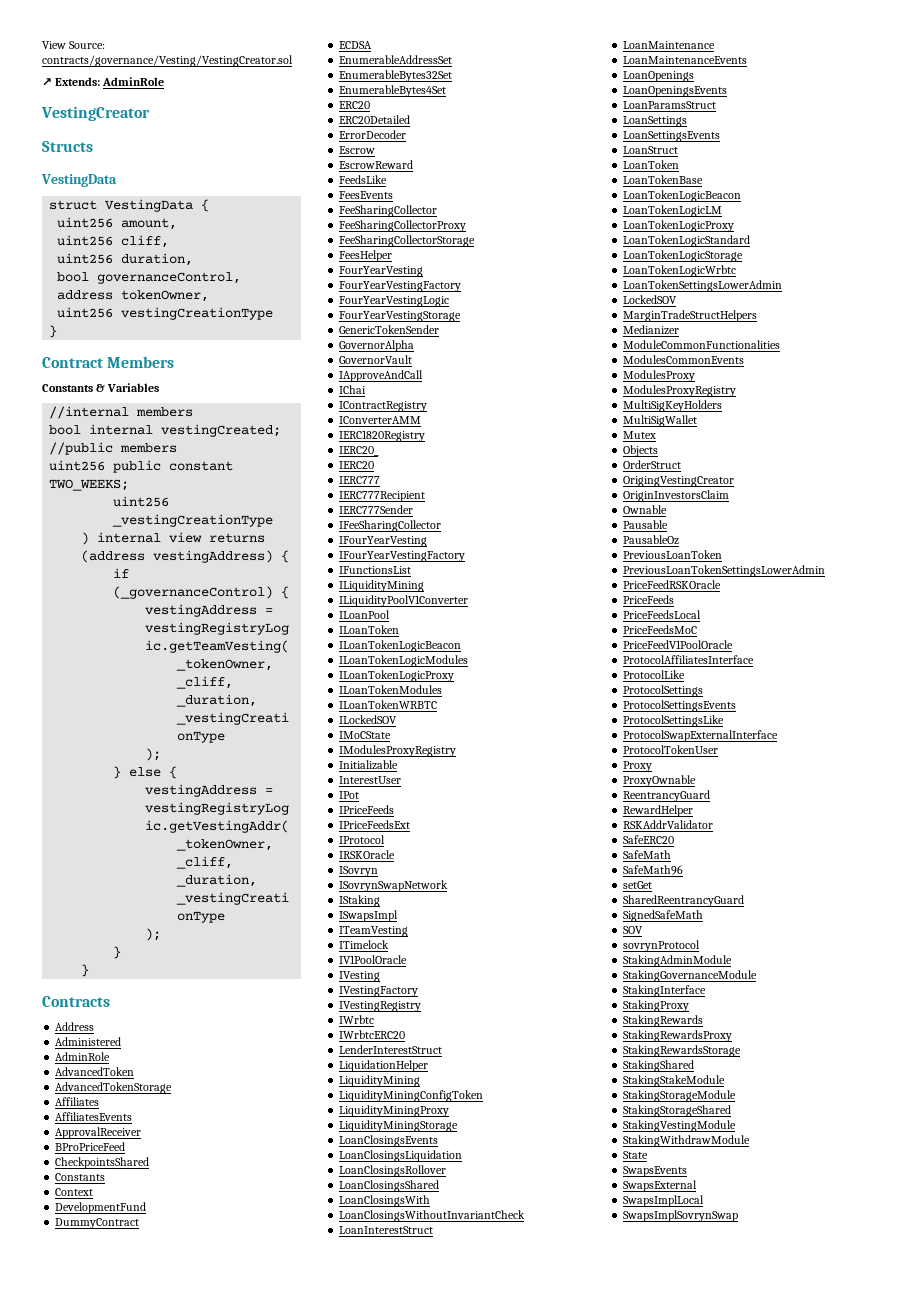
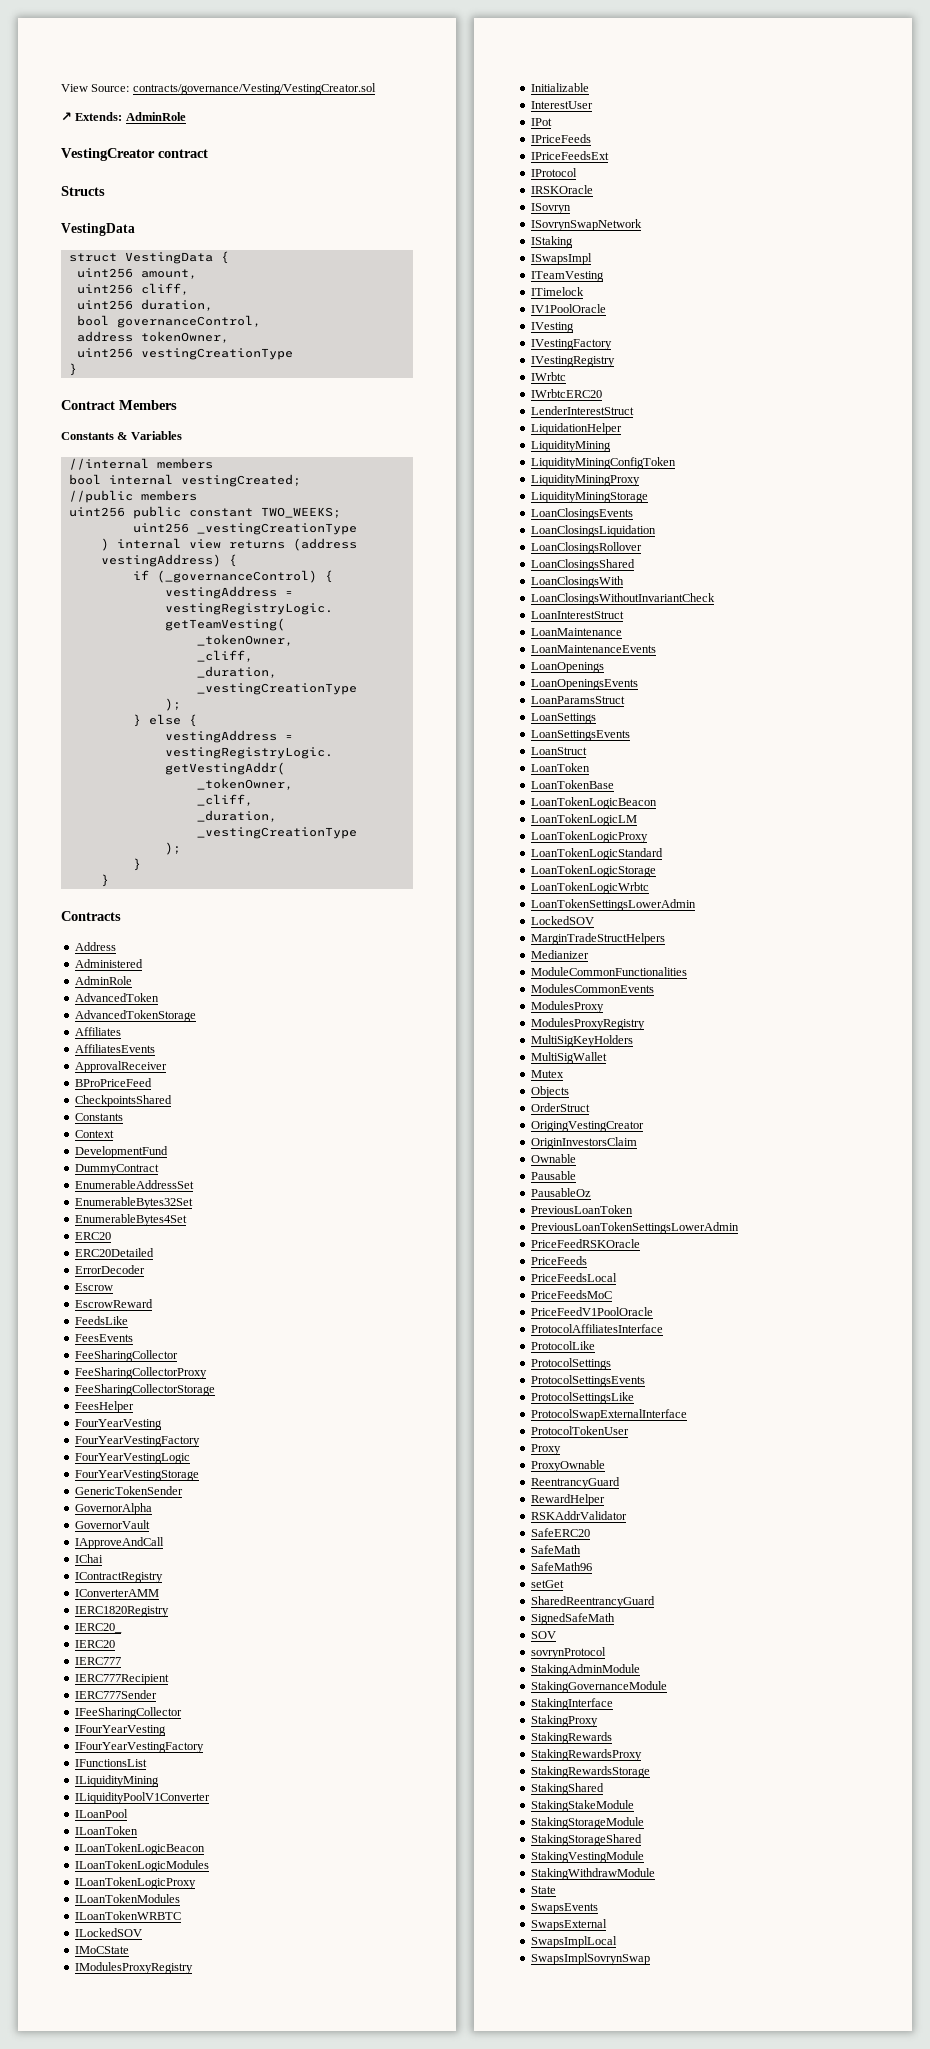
(150, 113) none -> [158,149,208,158] contract
[339,41,373,49] // ECDSA -> (159, 1169) none

